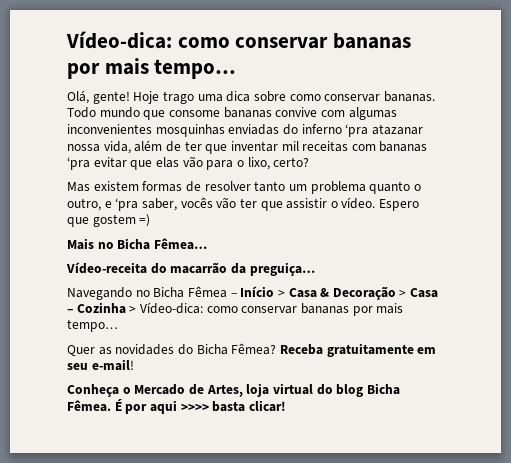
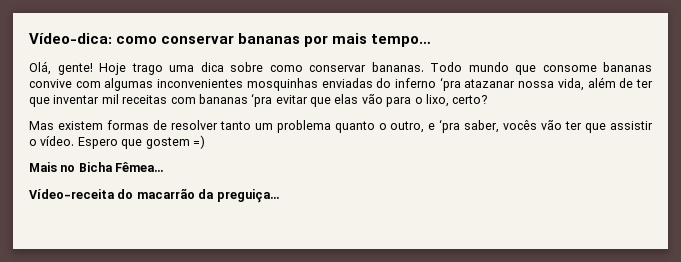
[67,286,439,300] [67,302,404,316] [67,319,118,332] [67,343,437,357] [67,359,134,371] [67,383,400,397] [67,399,286,414] // Navegando no Bicha Fêmea – Início > Casa & Decoração > Casa – Cozinha > Vídeo-dica: como conservar bananas por mais tempo… // Quer as novidades do Bicha Fêmea? Receba gratuitamente em seu e-mail! // Conheça o Mercado de Artes, loja virtual do blog Bicha Fêmea. É por aqui >>>> basta clicar! -> (279, 196) none

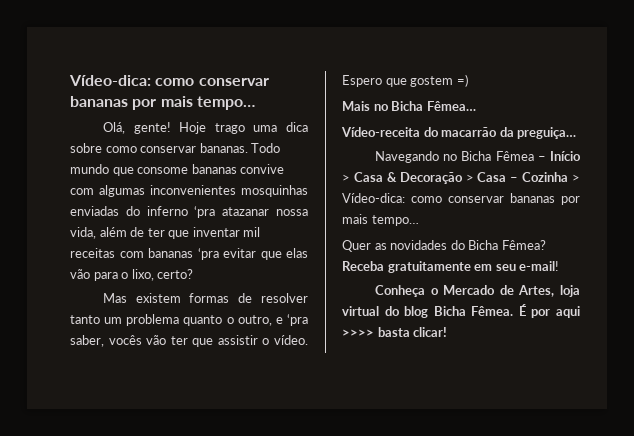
(279, 196) none -> [374,151,581,163] [342,172,580,184] [342,193,580,205] [342,214,419,226] [342,240,546,252] [342,261,560,273] [374,285,580,297] [342,304,580,318] [342,327,448,337] // Navegando no Bicha Fêmea – Início > Casa & Decoração > Casa – Cozinha > Vídeo-dica: como conservar bananas por mais tempo… // Quer as novidades do Bicha Fêmea? Receba gratuitamente em seu e-mail! // Conheça o Mercado de Artes, loja virtual do blog Bicha Fêmea. É por aqui >>>> basta clicar!

